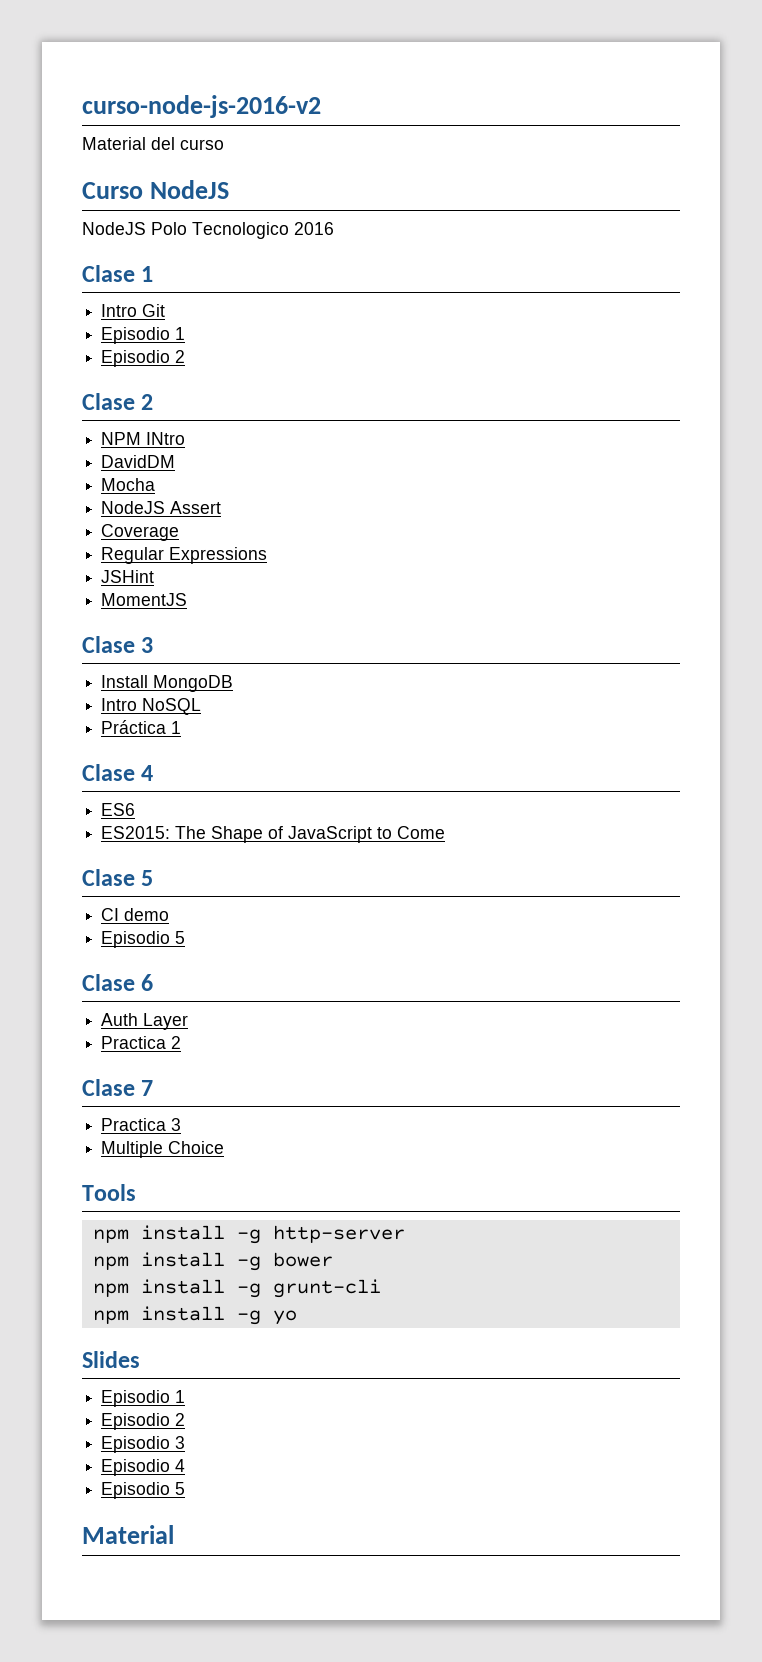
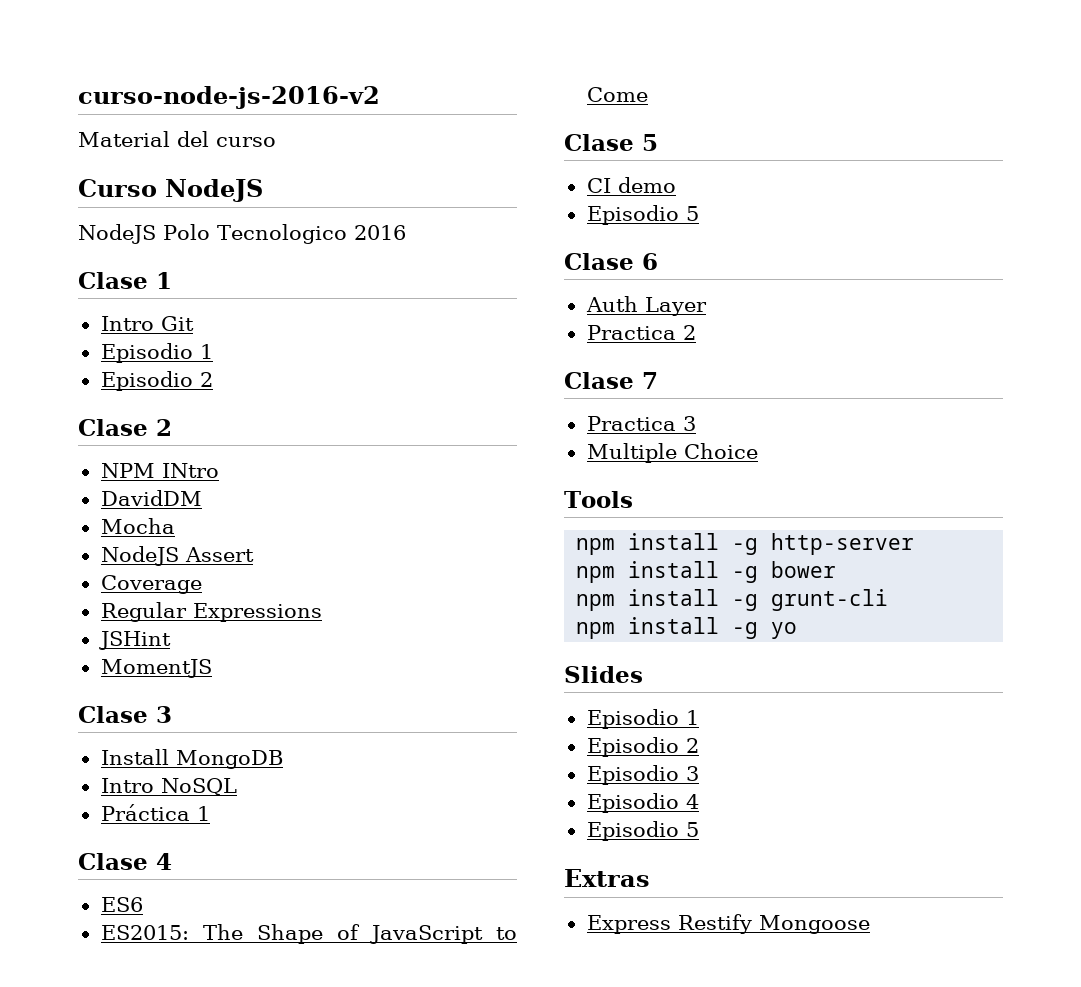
[82,1525,174,1544] Material -> [564,869,650,887] [586,914,870,934] Extras // Express Restify Mongoose

